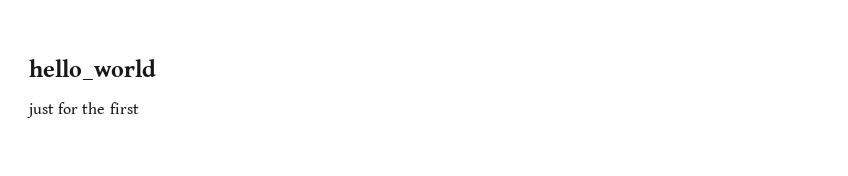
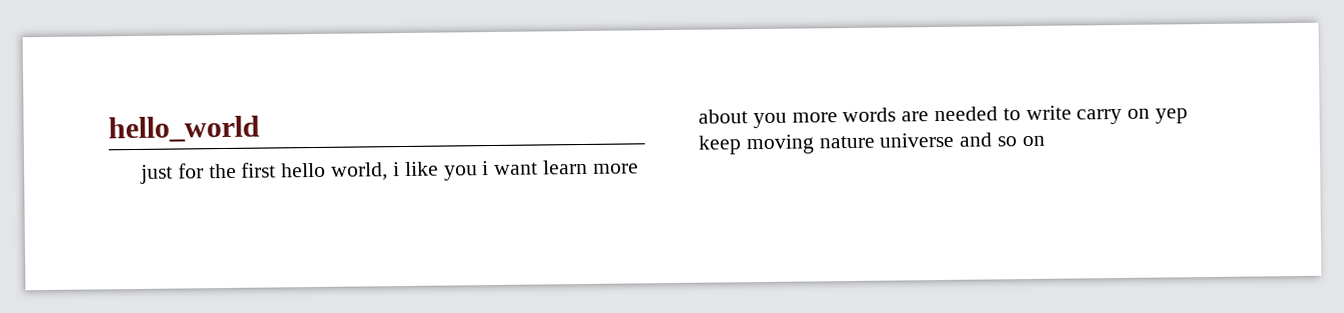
(139, 108) none -> [281,159,639,181] [698,105,1189,129] [698,132,1045,155] hello world, i like you i want learn more about you more words are needed to write carry on yep keep moving nature universe and so on

